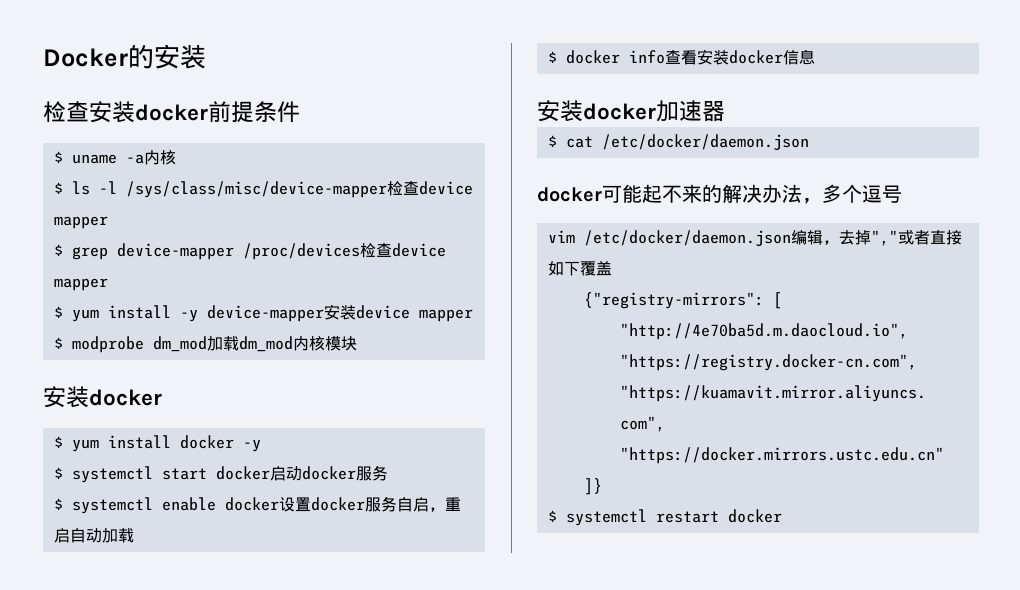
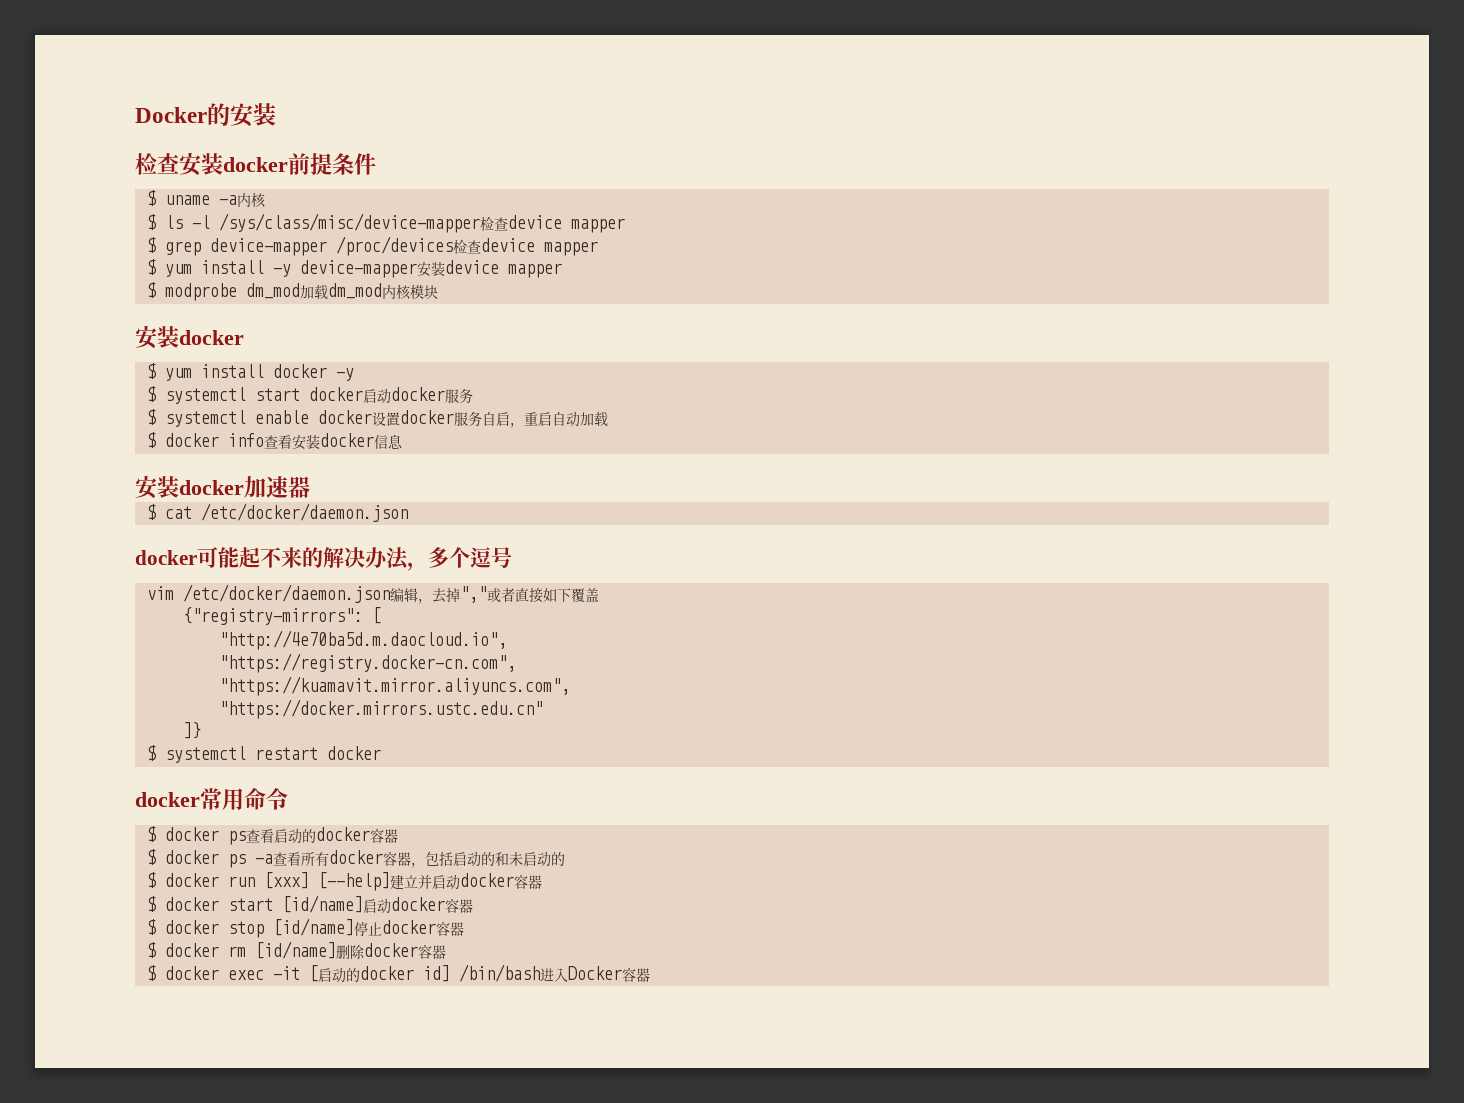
(782, 516) none -> [135,788,288,810] [147,826,398,845] [147,849,565,868] [147,872,542,891] [147,895,473,914] [147,918,464,938] [147,941,446,959] [147,964,650,983] // docker常用命令 // $ docker ps查看启动的docker容器 // $ docker ps -a查看所有docker容器，包括启动的和未启动的 // $ docker run [xxx] [--help]建立并启动docker容器 // $ docker start [id/name]启动docker容器 // $ docker stop [id/name]停止docker容器 // $ docker rm [id/name]删除docker容器 // $ docker exec -it [启动的docker id] /bin/bash进入Docker容器

